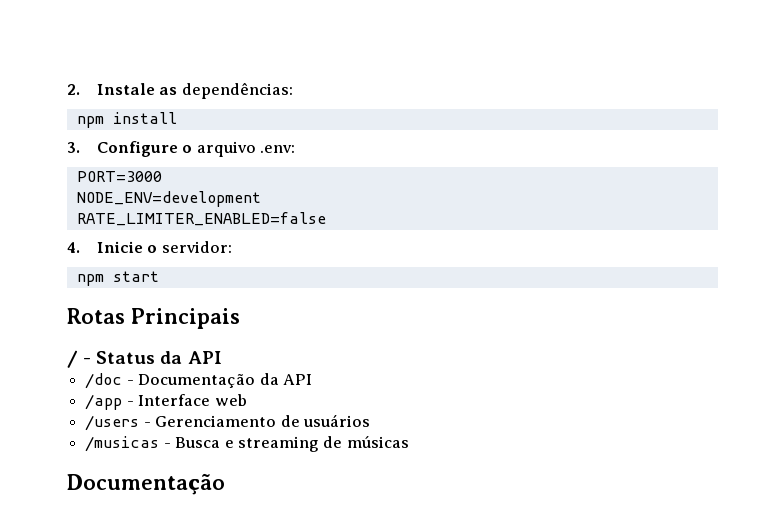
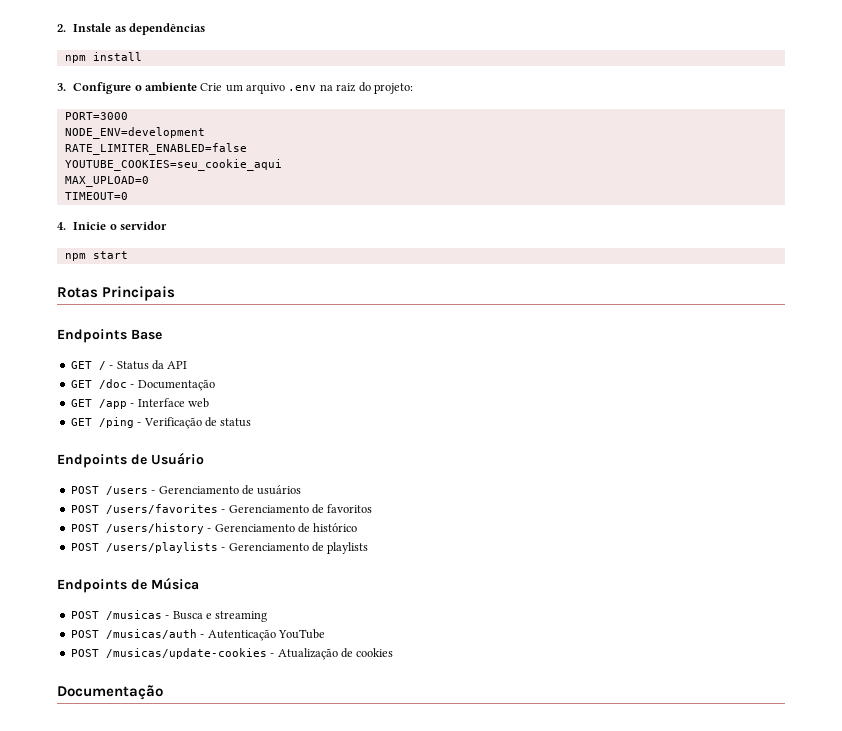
[181,82,293,99] dependências: -> [128,23,205,35] dependências
[196,141,296,157] arquivo .env: -> [144,82,413,94] ambiente Crie um arquivo .env na raiz do projeto:
(326, 219) none -> [64,159,282,171] [64,176,149,187] [64,192,128,200] // YOUTUBE_COOKIES=seu_cookie_aqui // MAX_UPLOAD=0 // TIMEOUT=0
[161,241,232,253] servidor: -> [119,221,167,230] servidor
(240, 318) none -> [57,329,162,343] [70,361,92,369] Endpoints Base // GET
(222, 357) none -> [70,380,92,388] GET
[259,373,312,385] da API // -> [70,399,92,407] // GET
(247, 400) none -> [70,417,252,429] [57,452,204,468] [70,486,99,494] GET /ping - Verificação de status // Endpoints de Usuário // POST
(370, 420) none -> [70,504,373,514] [70,523,358,534] [70,542,369,554] [57,577,199,593] [70,611,99,619] POST /users/favorites - Gerenciamento de favoritos // POST /users/history - Gerenciamento de histórico // POST /users/playlists - Gerenciamento de playlists // Endpoints de Música // POST
[323,436,409,448] de músicas -> [70,629,325,641] [70,648,394,660] // POST /musicas/auth - Autenticação YouTube // POST /musicas/update-cookies - Atualização de cookies

